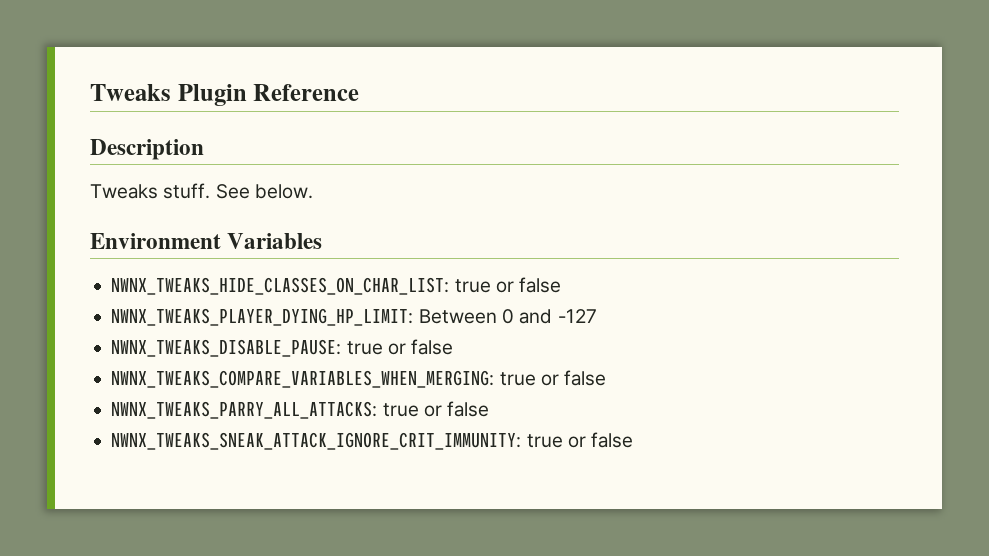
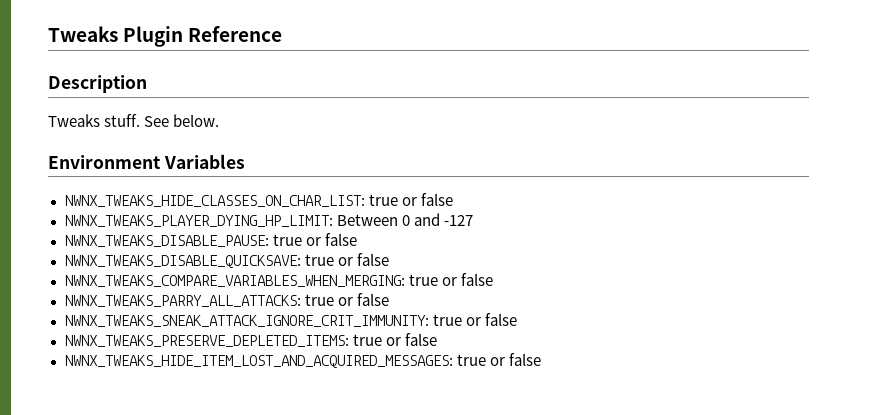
(454, 347) none -> [64,253,389,268] // NWNX_TWEAKS_DISABLE_QUICKSAVE: true or false
(634, 440) none -> [64,333,437,347] [64,353,541,368] // NWNX_TWEAKS_PRESERVE_DEPLETED_ITEMS: true or false // NWNX_TWEAKS_HIDE_ITEM_LOST_AND_ACQUIRED_MESSAGES: true or false

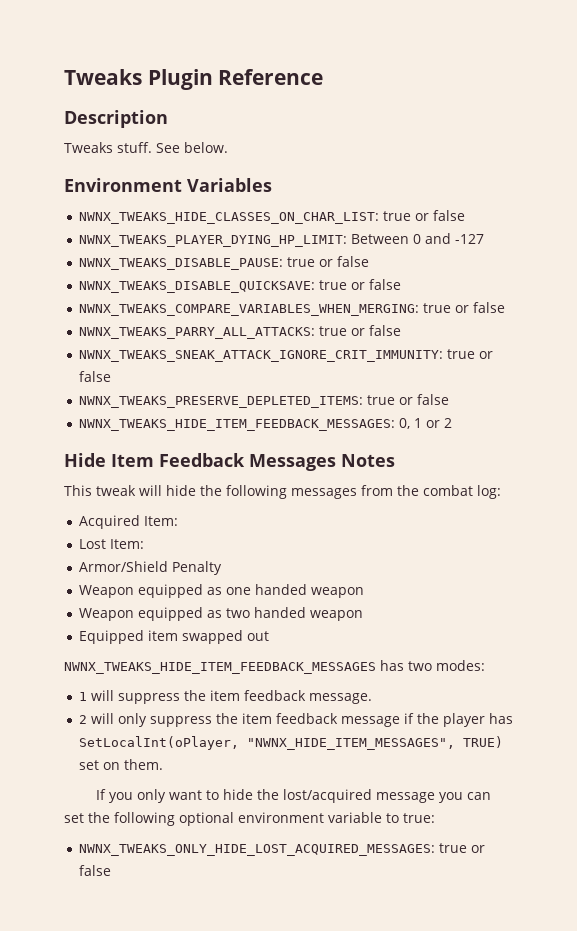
[64,355,453,368] NWNX_TWEAKS_HIDE_ITEM_LOST_AND_ACQUIRED_MESSAGES: -> [78,418,452,431] [64,453,395,471] [64,485,501,499] [78,515,178,529] [78,539,144,549] [78,561,222,575] [78,584,364,598] [78,607,363,621] [78,630,269,644] [64,660,485,674] [78,690,372,704] [78,713,513,727] [78,736,503,750] [78,759,163,770] [95,789,491,803] [64,812,435,826] [78,844,435,856] NWNX_TWEAKS_HIDE_ITEM_FEEDBACK_MESSAGES: 0, 1 or 2 // Hide Item Feedback Messages Notes // This tweak will hide the following messages from the combat log: // Acquired Item: // Lost Item: // Armor/Shield Penalty // Weapon equipped as one handed weapon // Weapon equipped as two handed weapon // Equipped item swapped out // NWNX_TWEAKS_HIDE_ITEM_FEEDBACK_MESSAGES has two modes: // 1 will suppress the item feedback message. // 2 will only suppress the item feedback message if the player has SetLocalInt(oPlayer, "NWNX_HIDE_ITEM_MESSAGES", TRUE) set on them. // If you only want to hide the lost/acquired message you can set the following optional environment variable to true: // NWNX_TWEAKS_ONLY_HIDE_LOST_ACQUIRED_MESSAGES:

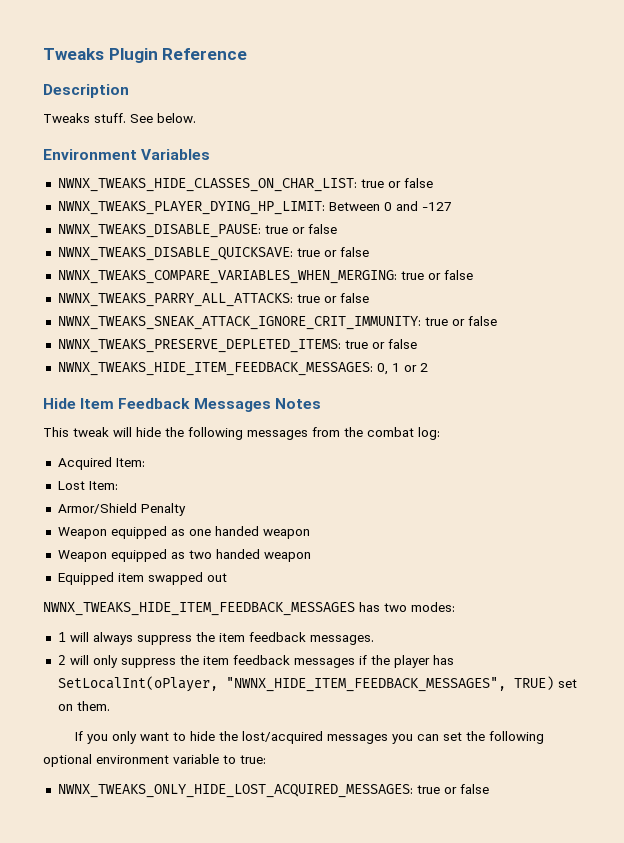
[117,690,372,704] suppress the item feedback message. -> [92,632,374,645] always suppress the item feedback messages.
[340,716,400,727] message -> [293,658,355,668] messages
[246,738,455,750] "NWNX_HIDE_ITEM_MESSAGES", -> [225,677,506,692] "NWNX_HIDE_ITEM_FEEDBACK_MESSAGES",
[375,792,435,803] message -> [327,734,389,744] messages

